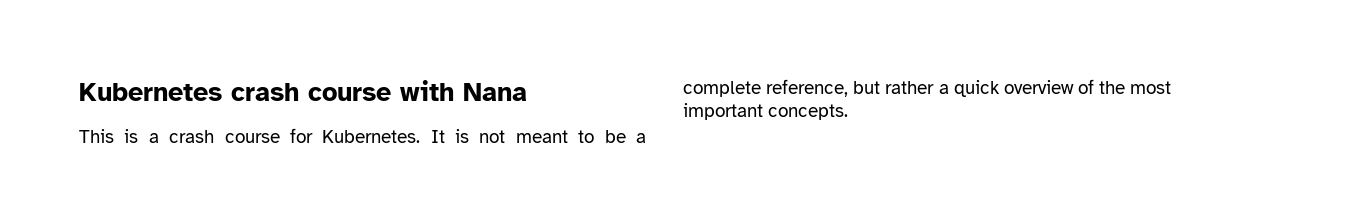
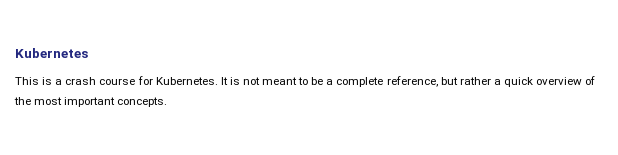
[231,80,527,101] crash course with Nana -> (88, 53) none

